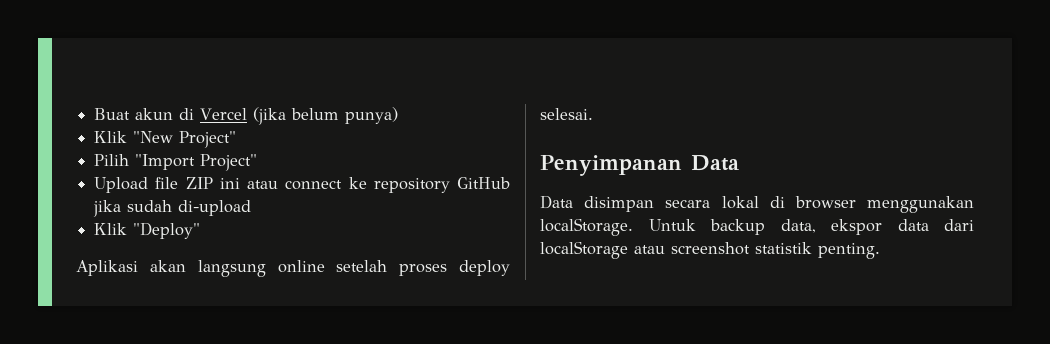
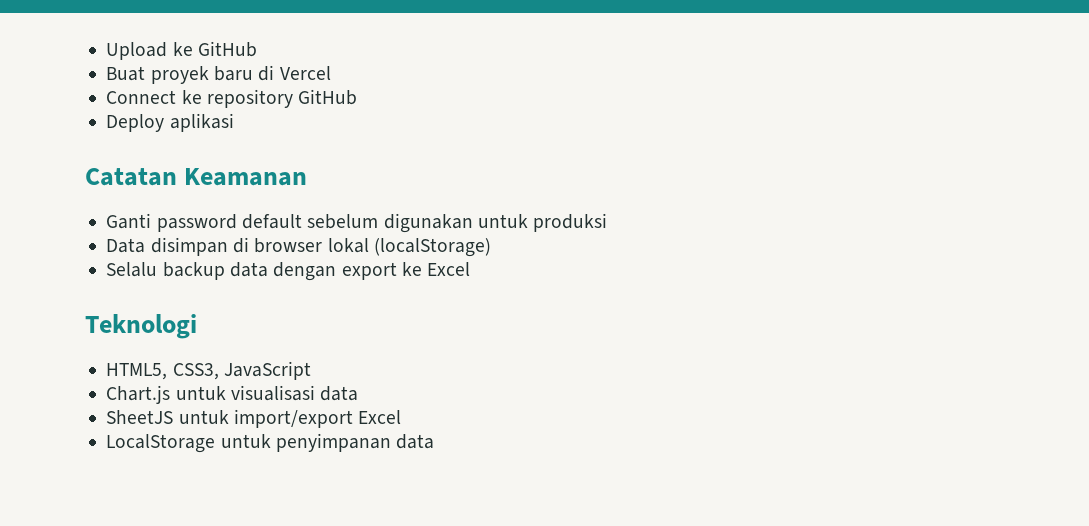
[94,107,399,125] [94,131,237,148] [94,154,258,171] [94,177,510,193] [93,200,252,217] [94,222,201,239] [76,260,510,277] [540,108,593,120] [540,155,739,176] [540,195,974,213] [540,218,974,236] [540,241,880,259] Buat akun di Vercel (jika belum punya) // Klik "New Project" // Pilih "Import Project" // Upload file ZIP ini atau connect ke repository GitHub jika sudah di-upload // Klik "Deploy" // Aplikasi akan langsung online setelah proses deploy selesai. // Penyimpanan Data // Data disimpan secara lokal di browser menggunakan localStorage. Untuk backup data, ekspor data dari localStorage atau screenshot statistik penting. -> [106,41,257,60] [106,65,331,84] [106,89,358,108] [106,113,234,132] [85,168,308,186] [106,213,608,233] [106,237,491,257] [106,262,471,281] [85,314,197,339] [106,361,311,380] [106,385,359,404] [106,409,402,428] [106,433,435,453] Upload ke GitHub // Buat proyek baru di Vercel // Connect ke repository GitHub // Deploy aplikasi // Catatan Keamanan // Ganti password default sebelum digunakan untuk produksi // Data disimpan di browser lokal (localStorage) // Selalu backup data dengan export ke Excel // Teknologi // HTML5, CSS3, JavaScript // Chart.js untuk visualisasi data // SheetJS untuk import/export Excel // LocalStorage untuk penyimpanan data

